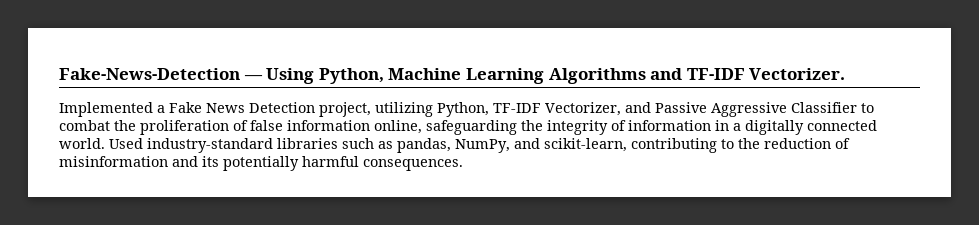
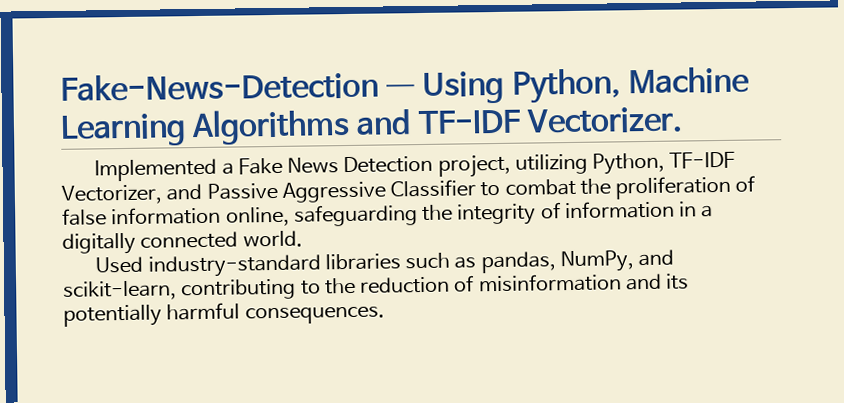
(105, 143) none -> (303, 239) //

